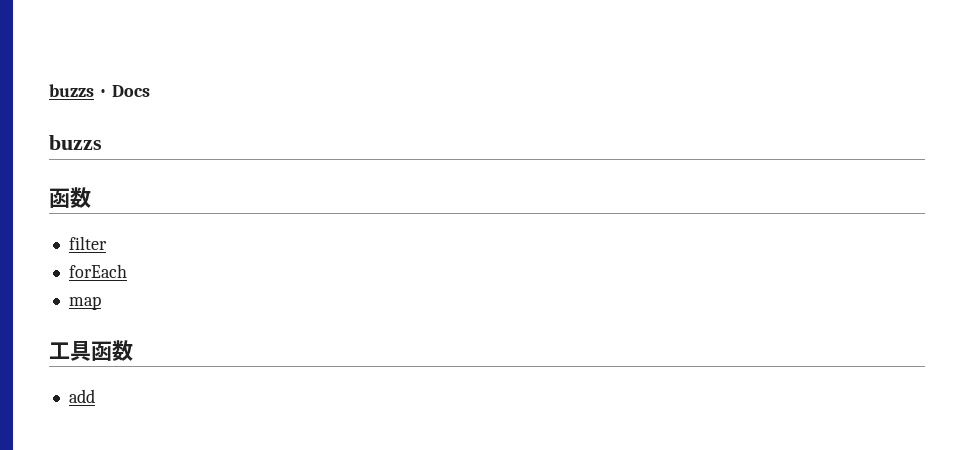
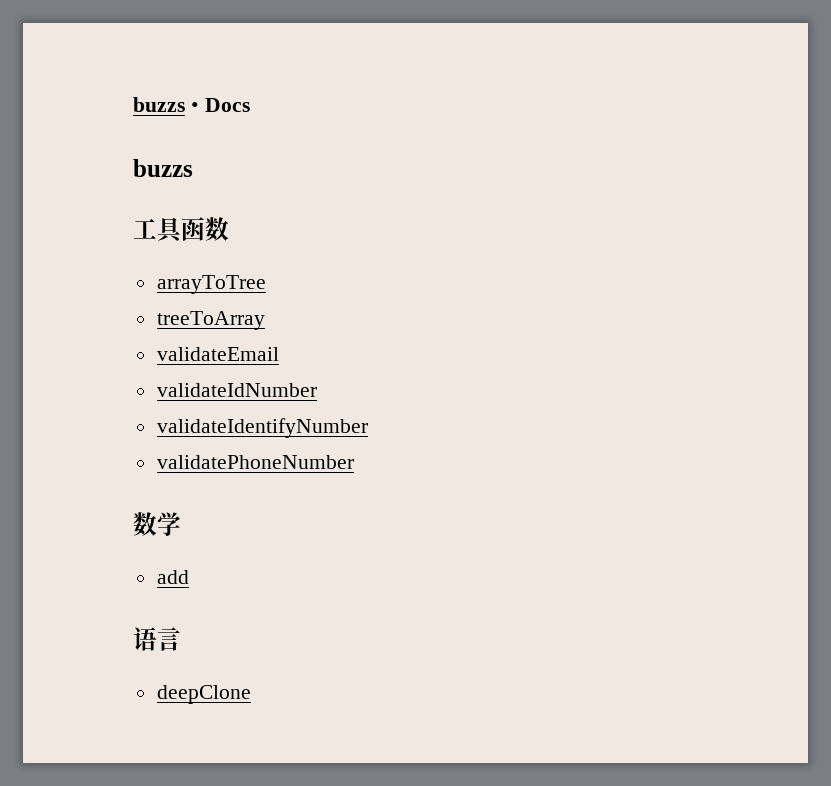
[49,187,91,208] [68,236,107,250] [68,264,127,278] [68,296,101,310] [49,340,133,361] 函数 // filter // forEach // map // 工具函数 -> [133,217,229,243] [156,275,266,294] [156,311,265,330] [156,347,279,361] [156,383,317,397] [156,418,368,438] [156,455,354,469] [133,512,181,536] 工具函数 // arrayToTree // treeToArray // validateEmail // validateIdNumber // validateIdentifyNumber // validatePhoneNumber // 数学
(95, 396) none -> [133,627,181,651] [156,685,251,704] // 语言 // deepClone

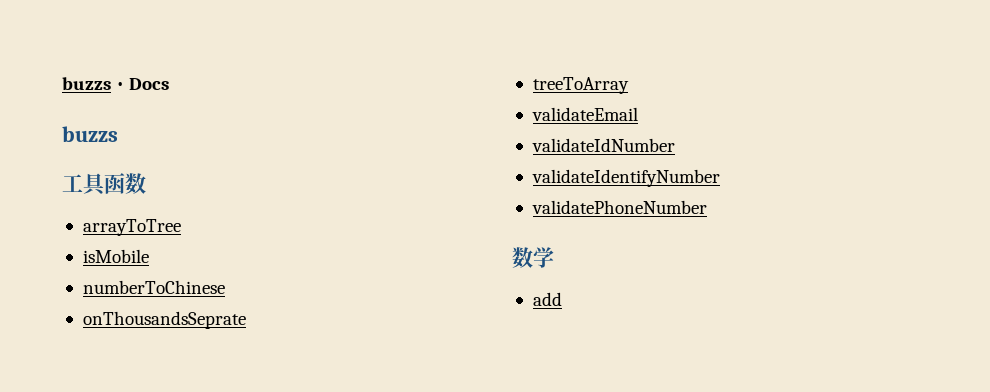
(266, 284) none -> [82,249,149,263] [82,280,225,294] [82,311,246,329] // isMobile // numberToChinese // onThousandsSeprate
[133,627,181,651] [156,685,251,704] // 语言 // deepClone -> (562, 299) none

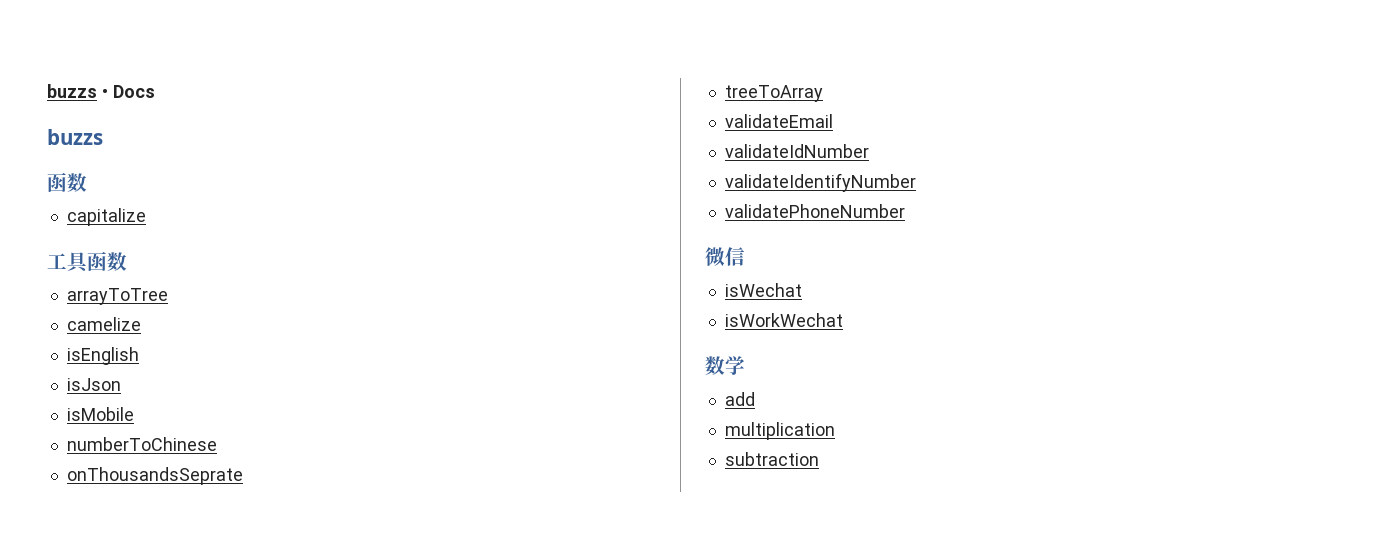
(118, 134) none -> [47,172,87,192] [66,208,146,226] // 函数 // capitalize
(181, 227) none -> [66,317,141,331] [66,347,139,365] [66,378,121,391] // camelize // isEnglish // isJson
(707, 207) none -> [705,247,745,266] [724,283,802,297] [724,313,843,327] // 微信 // isWechat // isWorkWechat
(562, 299) none -> [724,422,835,440] [724,452,819,466] // multiplication // subtraction

